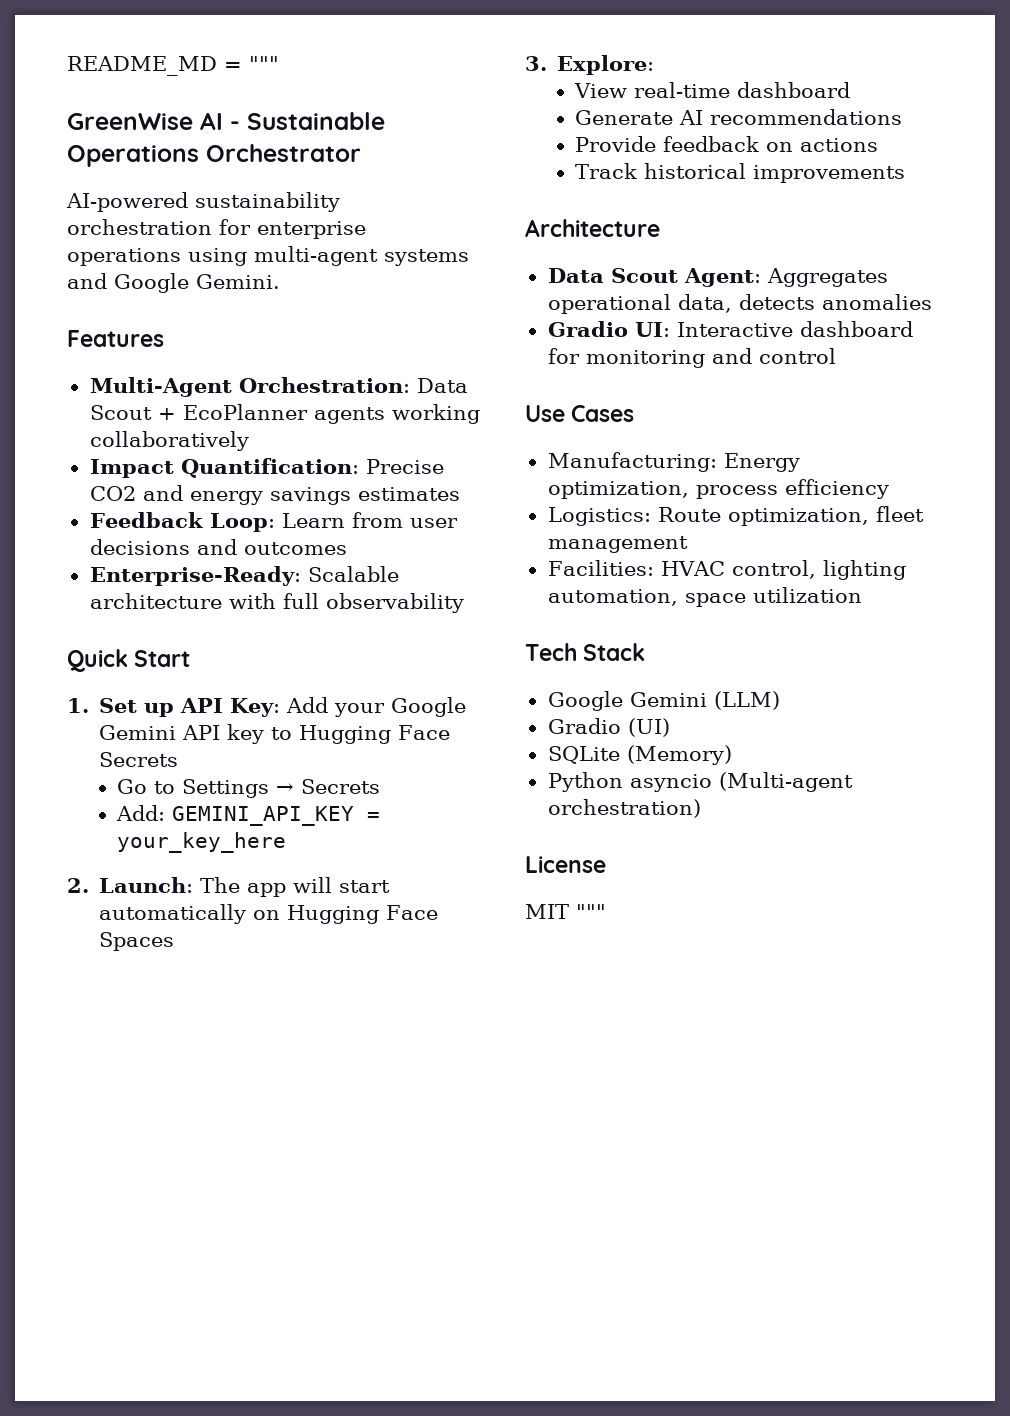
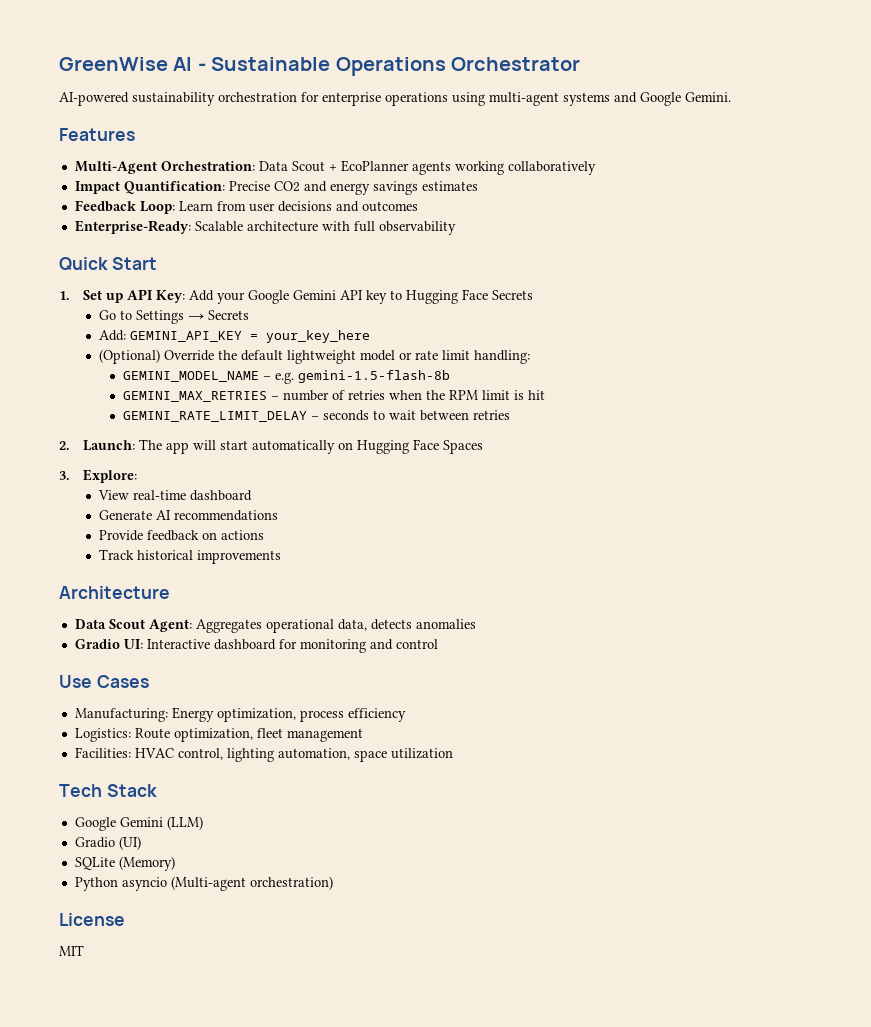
[67,56,279,76] README_MD = """ // -> (59, 64) none
(287, 842) none -> [98,349,530,364] [122,370,450,384] [122,390,545,402] [122,410,510,422] // (Optional) Override the default lightweight model or rate limit handling: // GEMINI_MODEL_NAME – e.g. gemini-1.5-flash-8b // GEMINI_MAX_RETRIES – number of retries when the RPM limit is hit // GEMINI_RATE_LIMIT_DELAY – seconds to wait between retries
[576,904,606,919] """ -> (84, 950) none

